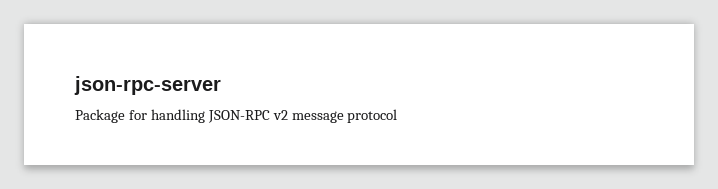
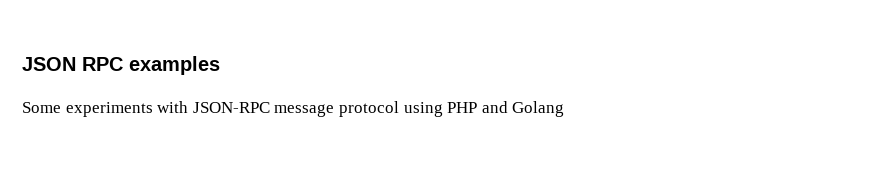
[74,76,221,95] [75,109,398,123] json-rpc-server // Package for handling JSON-RPC v2 message protocol -> [22,56,220,75] [22,101,565,117] JSON RPC examples // Some experiments with JSON-RPC message protocol using PHP and Golang

